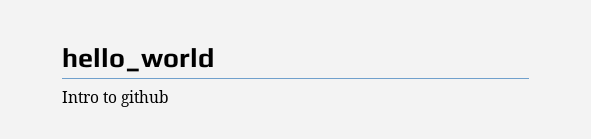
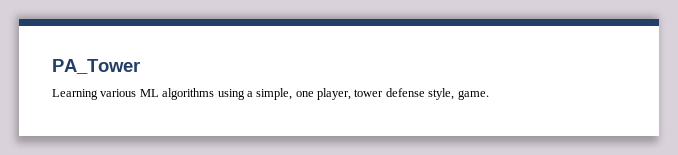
[62,48,214,72] [62,90,170,107] hello_world // Intro to github -> [52,59,140,74] [52,88,489,100] PA_Tower // Learning various ML algorithms using a simple, one player, tower defense style, game.

